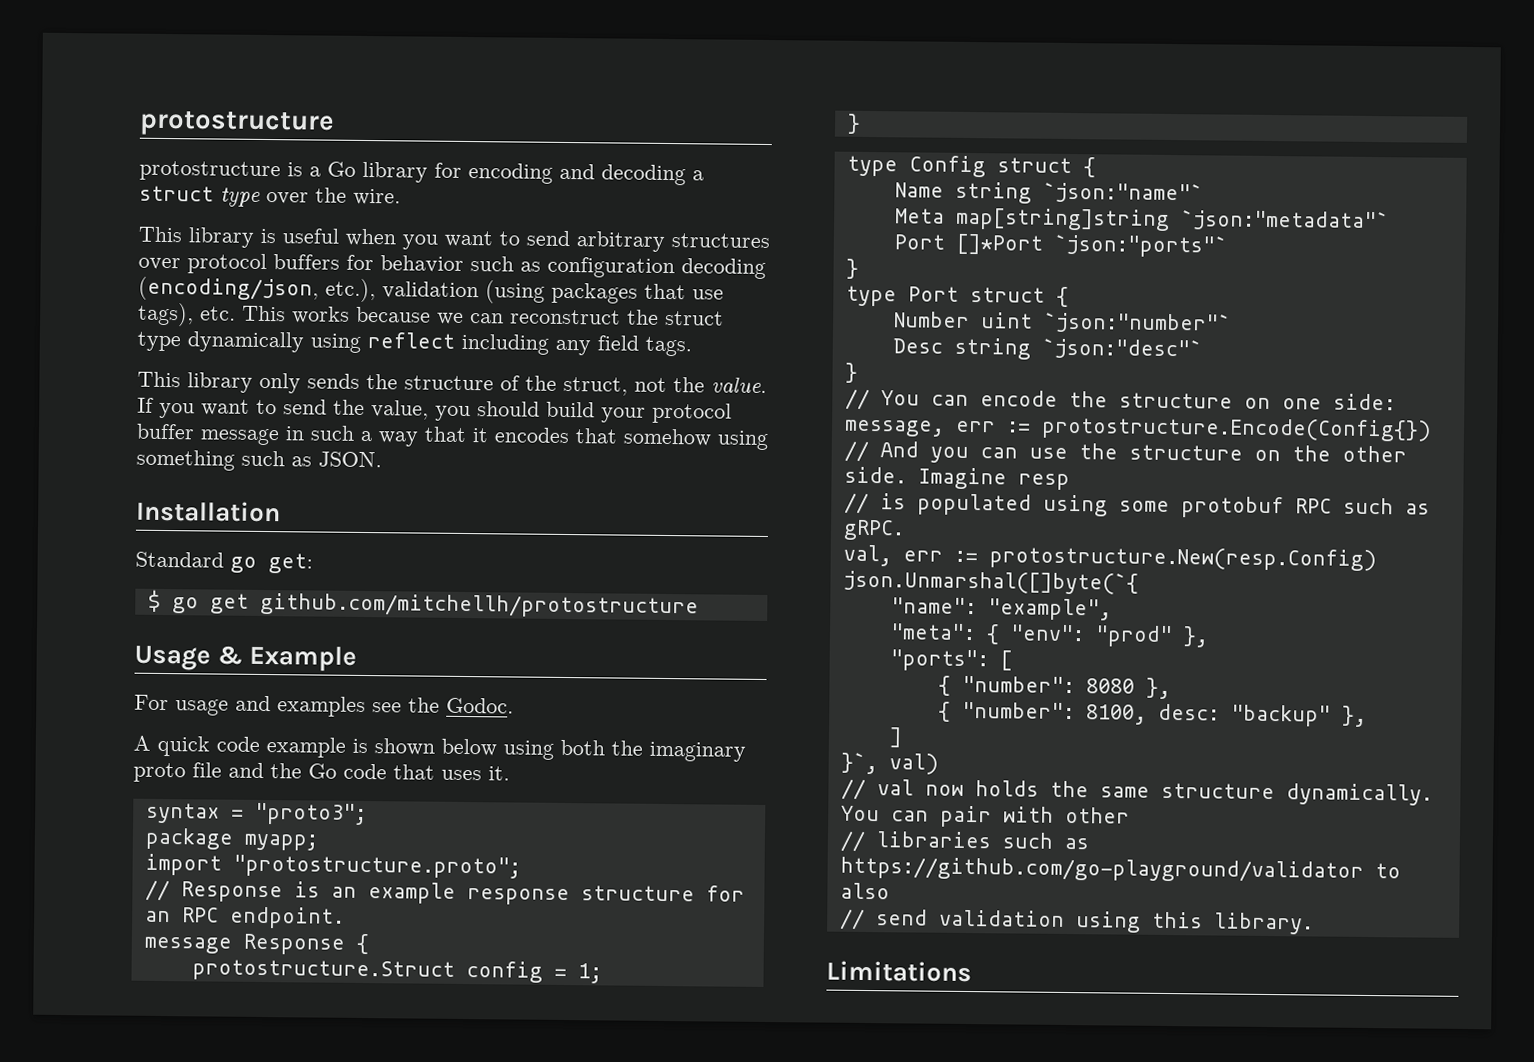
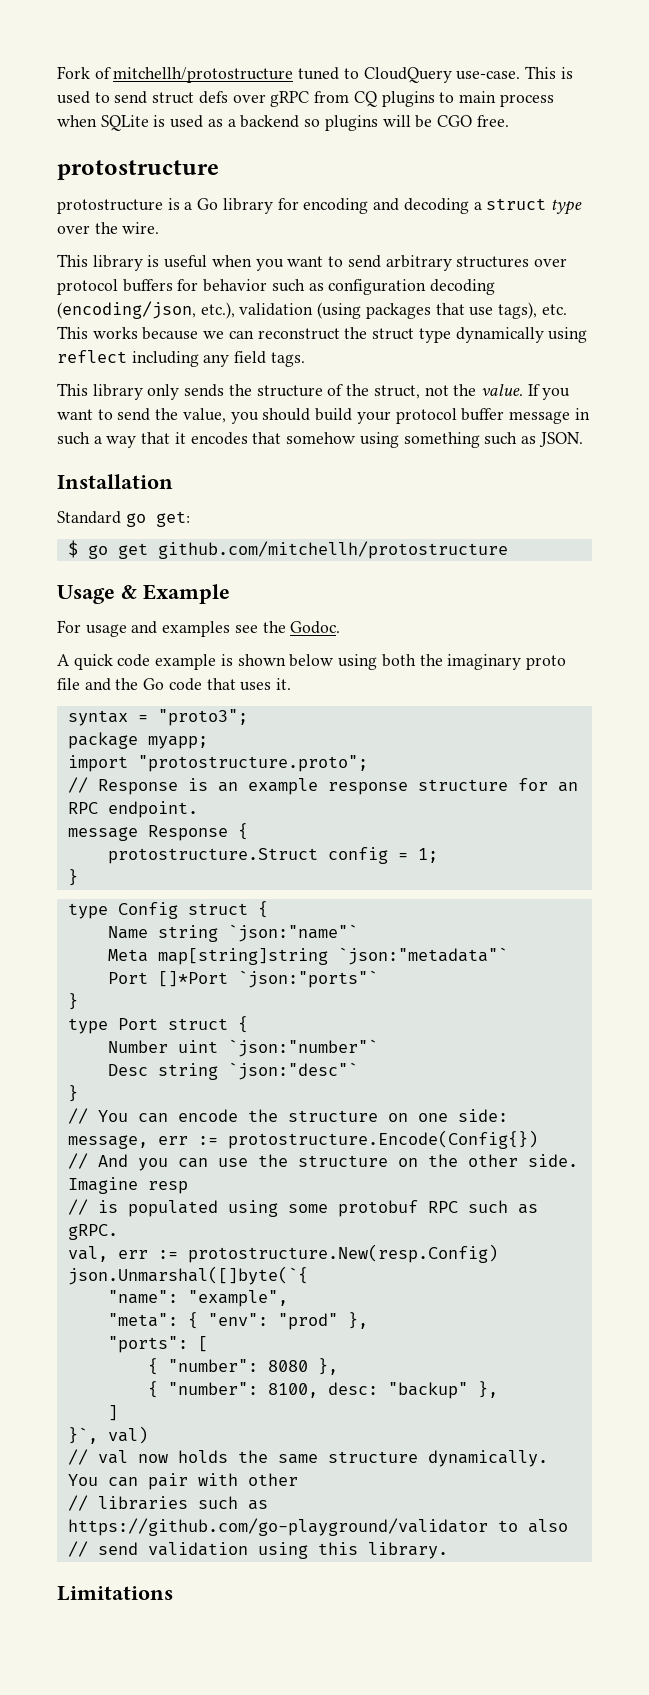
(139, 123) none -> [57,66,573,83] [57,91,554,107] [57,115,509,131] Fork of mitchellh/protostructure tuned to CloudQuery use-case. This is used to send struct defs over gRPC from CQ plugins to main process when SQLite is used as a backend so plugins will be CGO free. //

